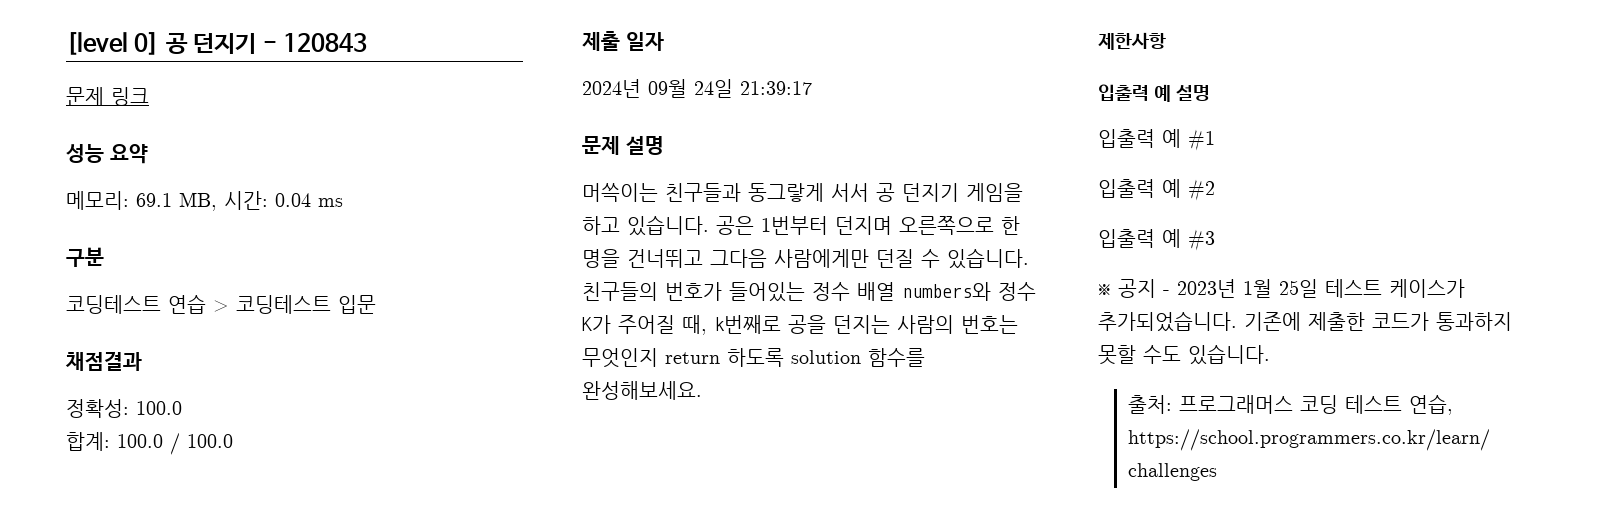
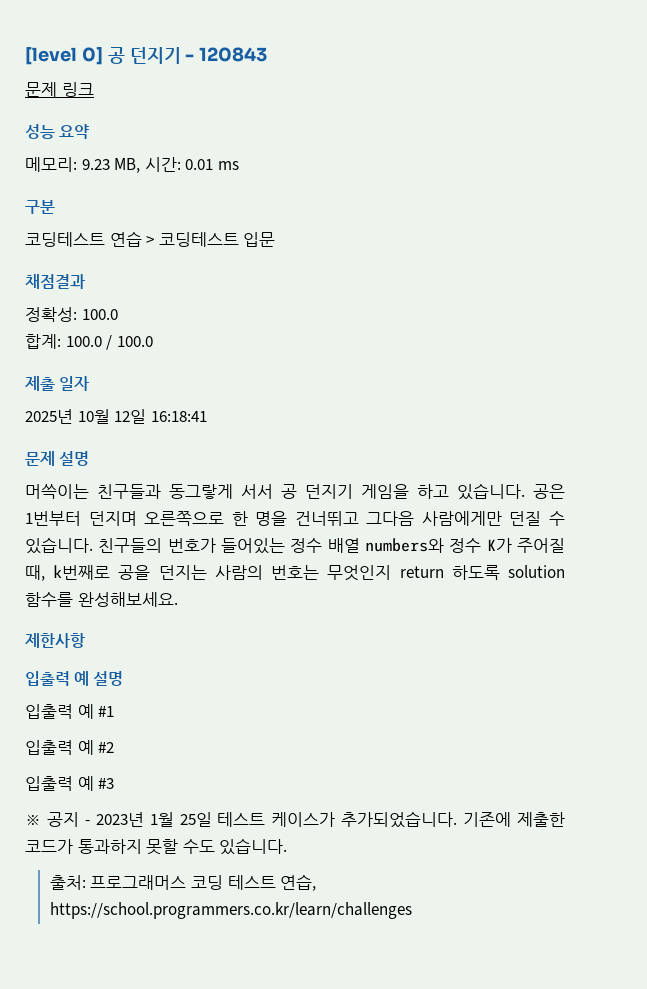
[136,193,172,207] 69.1 -> [81,159,110,170] 9.23
[275,193,311,207] 0.04 -> [185,159,214,170] 0.01
[582,79,812,98] 2024년 09월 24일 21:39:17 -> [25,409,207,424] 2025년 10월 12일 16:18:41

